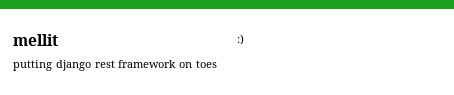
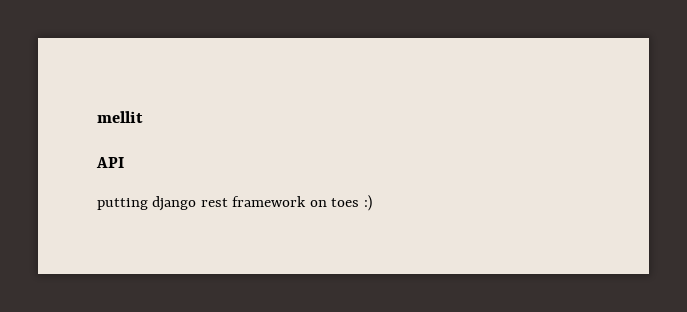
(58, 40) none -> [96,157,124,168] // API

